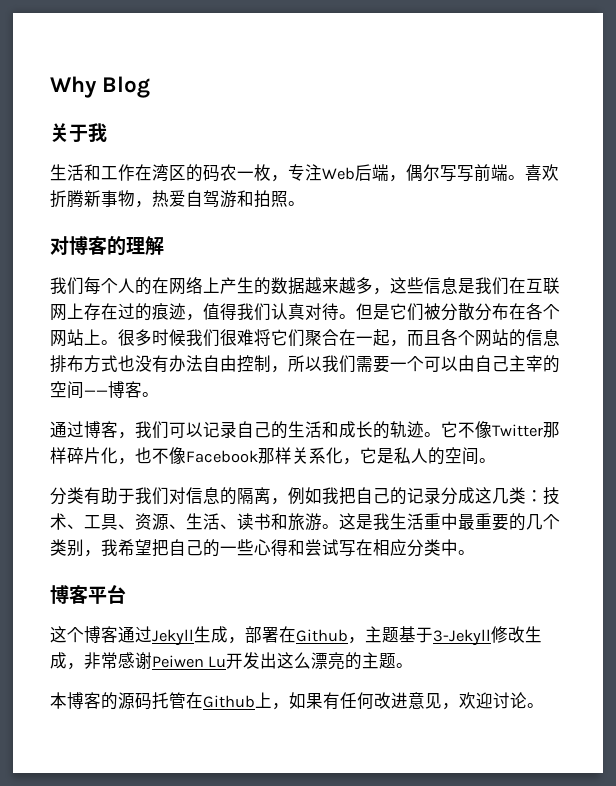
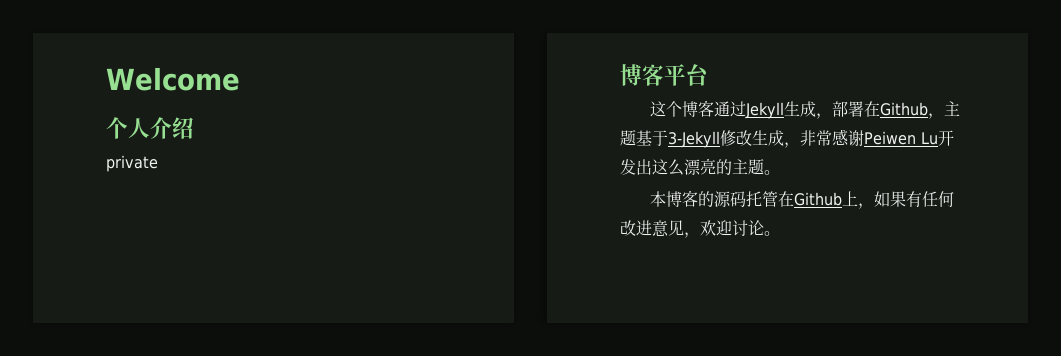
[50,76,151,98] [50,123,107,142] [50,164,559,182] [50,190,305,208] [50,236,164,256] [50,277,560,295] [50,303,560,321] [50,329,560,347] [50,355,560,373] [50,381,159,399] [50,421,560,439] [50,447,496,465] [50,487,560,505] [50,513,560,531] [50,539,475,557] Why Blog // 关于我 // 生活和工作在湾区的码农一枚，专注Web后端，偶尔写写前端。喜欢折腾新事物，热爱自驾游和拍照。 // 对博客的理解 // 我们每个人的在网络上产生的数据越来越多，这些信息是我们在互联网上存在过的痕迹，值得我们认真对待。但是它们被分散分布在各个网站上。很多时候我们很难将它们聚合在一起，而且各个网站的信息排布方式也没有办法自由控制，所以我们需要一个可以由自己主宰的空间——博客。 // 通过博客，我们可以记录自己的生活和成长的轨迹。它不像Twitter那样碎片化，也不像Facebook那样关系化，它是私人的空间。 // 分类有助于我们对信息的隔离，例如我把自己的记录分成这几类：技术、工具、资源、生活、读书和旅游。这是我生活重中最重要的几个类别，我希望把自己的一些心得和尝试写在相应分类中。 -> [106,67,240,91] [106,117,194,139] [106,155,158,172] Welcome // 个人介绍 // private

